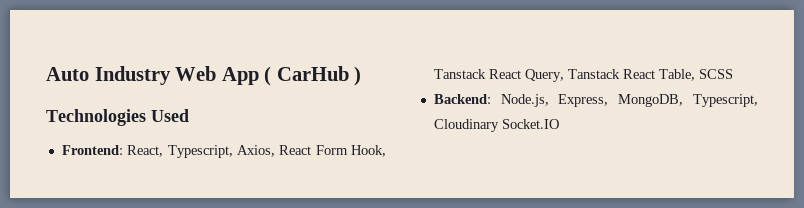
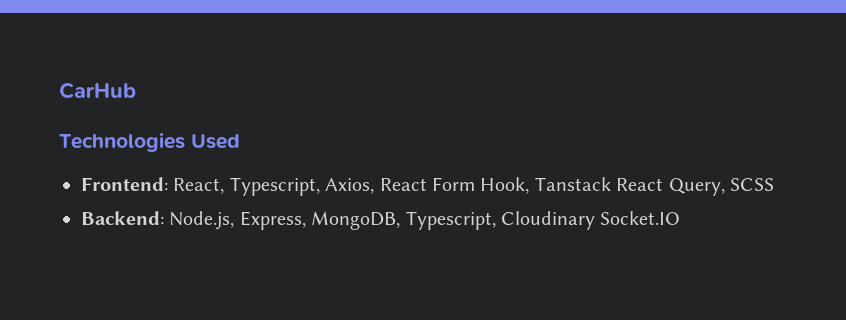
[46,66,272,86] Auto Industry Web App ( -> (59, 90) none
[354,66,362,86] ) -> (136, 90) none
[567,69,695,81] Tanstack React Table, -> (725, 187) none

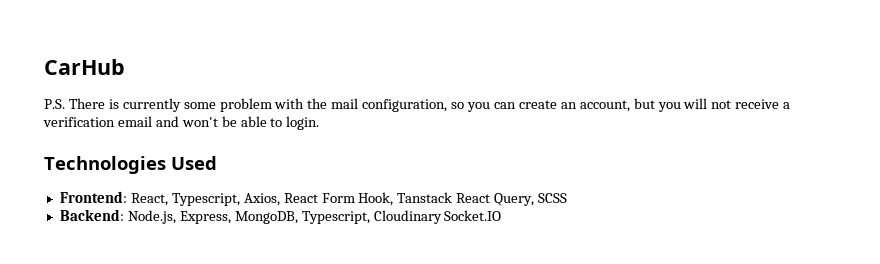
(136, 90) none -> [44,98,791,112] [43,116,320,130] // P.S. There is currently some problem with the mail configuration, so you can create an account, but you will not receive a verification email and won't be able to login.

